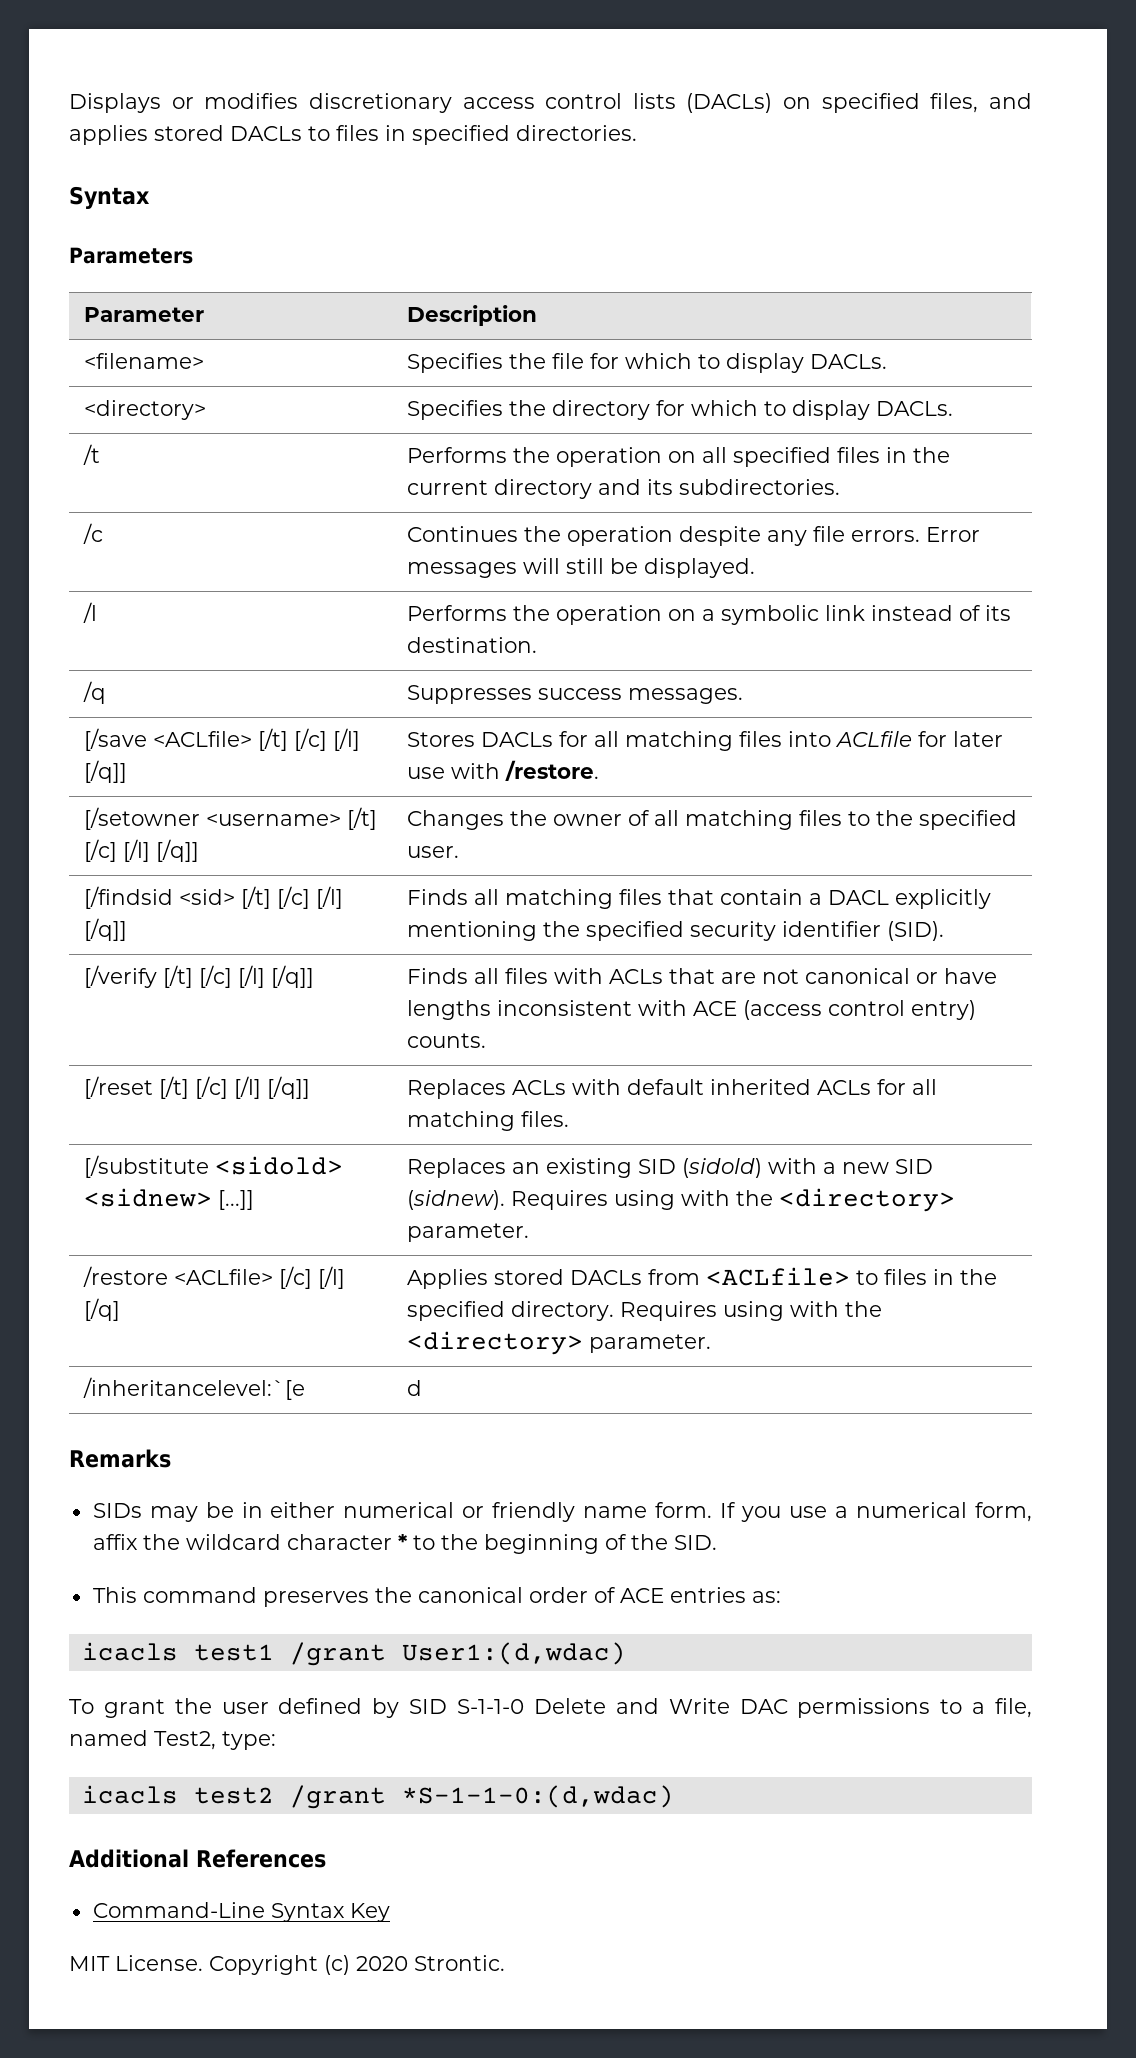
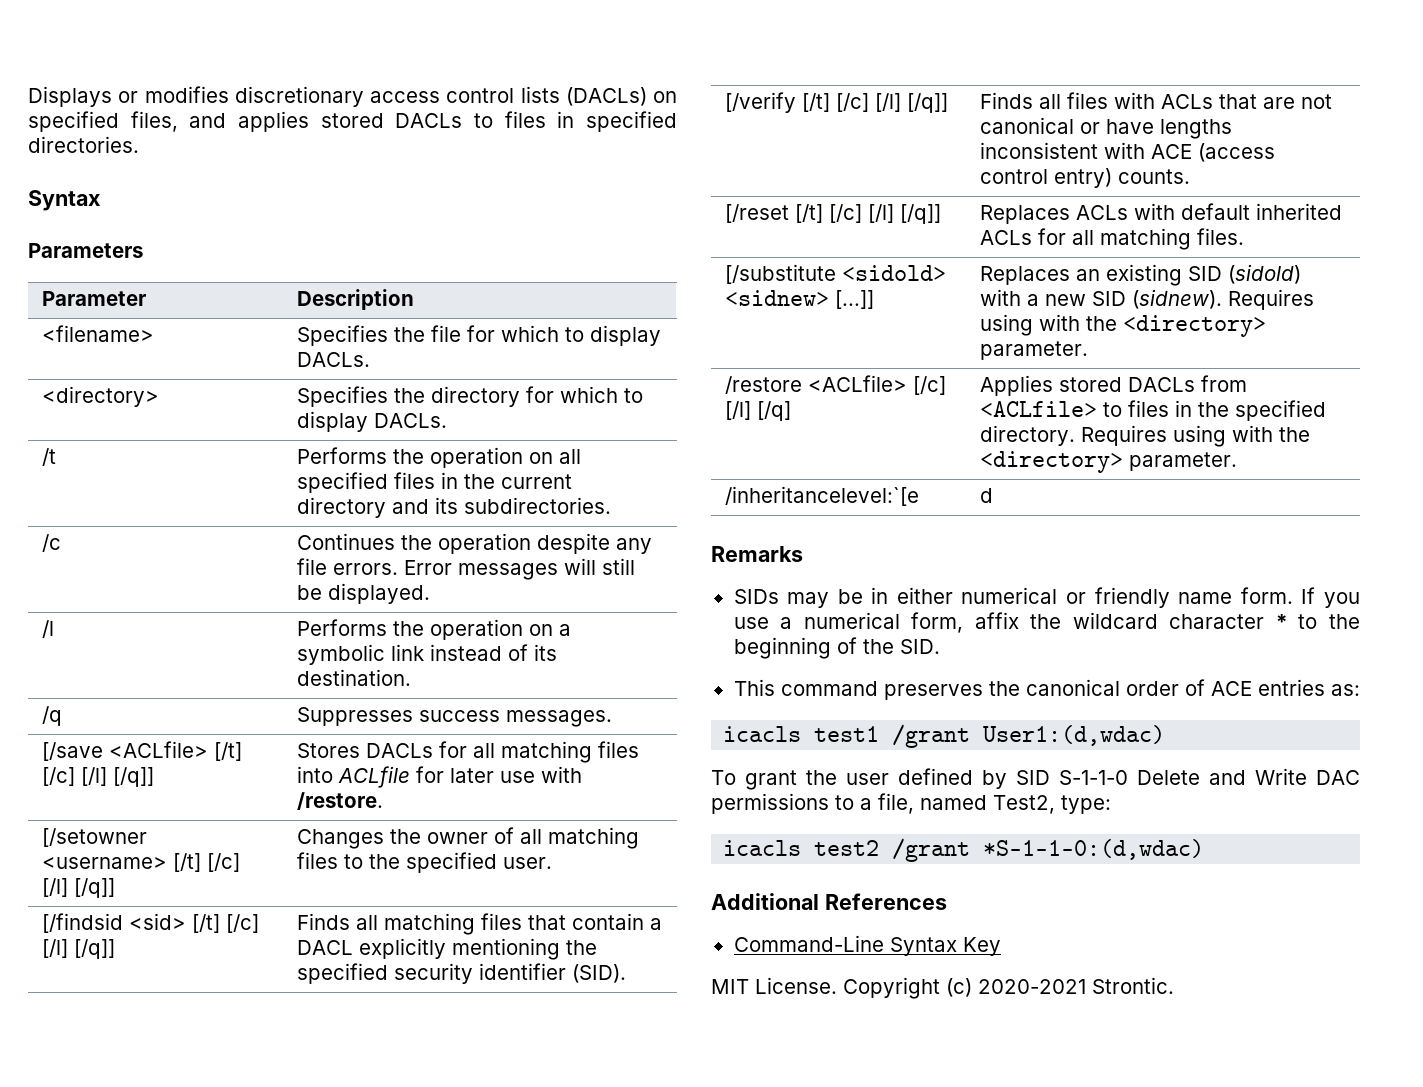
[356,1956,408,1971] 2020 -> [978,979,1086,994] 2020-2021

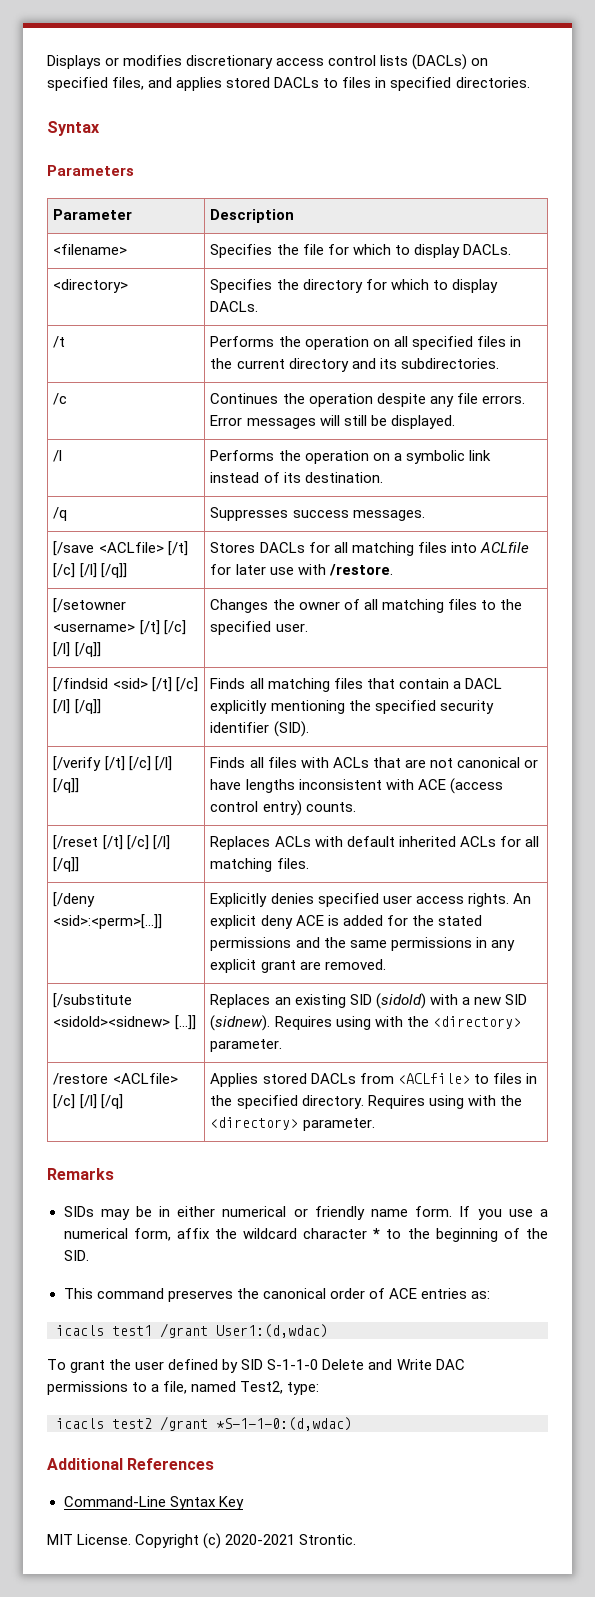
(1245, 236) none -> [53,892,96,907] [53,914,163,929] [210,893,531,907] [210,915,482,929] [210,937,515,951] [210,959,386,973] // [/deny <sid>:<perm>[...]] | Explicitly denies specified user access rights. An explicit deny ACE is added for the stated permissions and the same permissions in any explicit grant are removed.
[842,265,947,281] [725,290,830,306] <sidold> <sidnew> -> [53,1016,171,1027] <sidold><sidnew>
[725,486,920,506] [980,488,994,503] // /inheritancelevel:`[e | d -> (375, 1124) none

